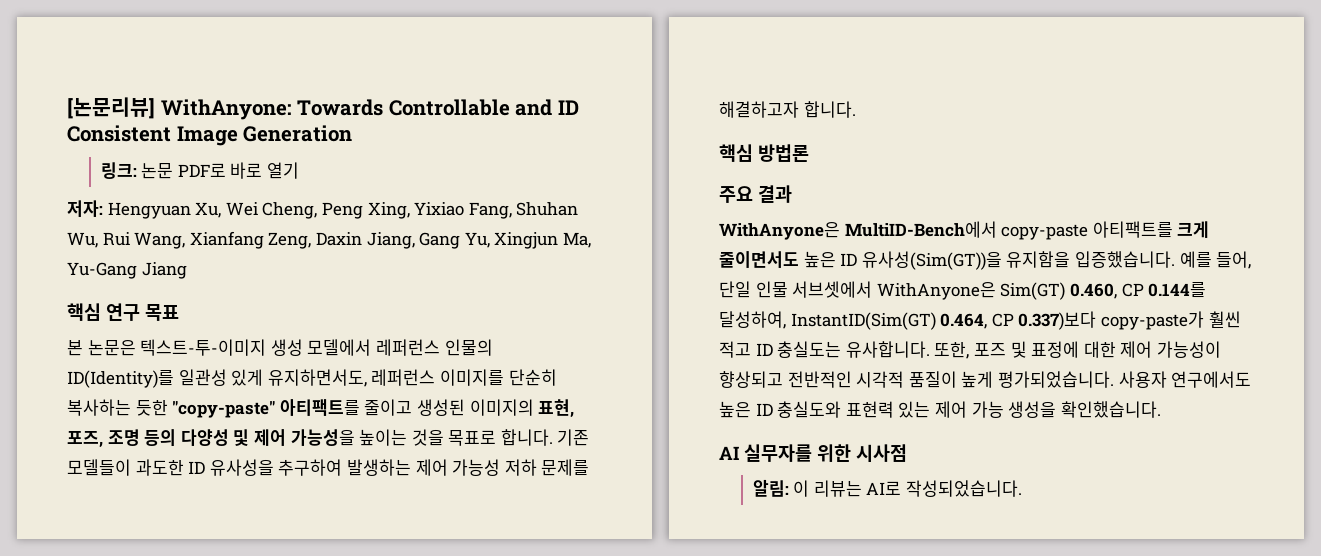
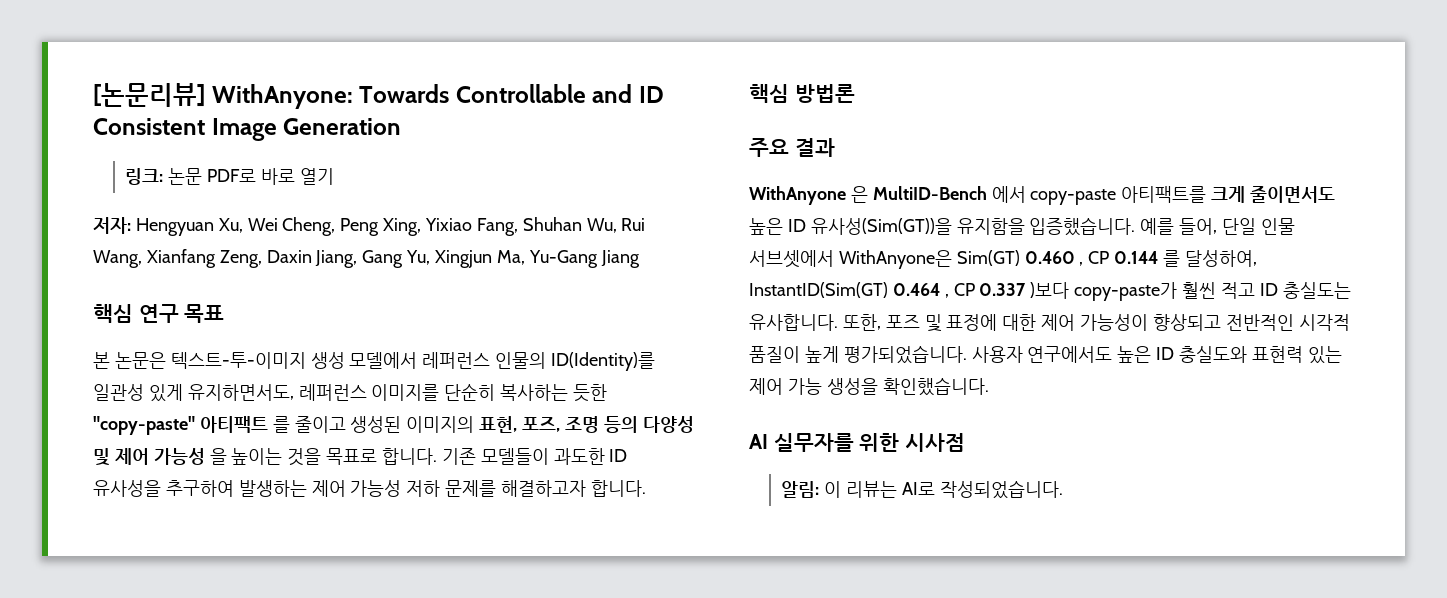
[279,399,360,416] 아티팩트를 -> [199,416,290,433] 아티팩트 를
[290,429,355,446] 가능성을 -> [153,448,227,465] 가능성 을
[719,221,997,240] WithAnyone은 MultiID-Bench에서 -> [749,186,1026,205] WithAnyone 은 MultiID-Bench 에서
[1069,282,1207,299] [719,311,1097,330] 0.460, CP 0.144를 달성하여, InstantID(Sim(GT) 0.464, CP 0.337)보다 -> [1024,250,1257,267] [749,282,1070,299] 0.460 , CP 0.144 를 달성하여, InstantID(Sim(GT) 0.464 , CP 0.337 )보다

